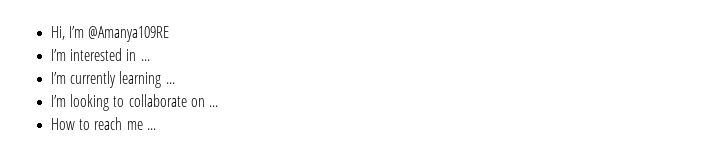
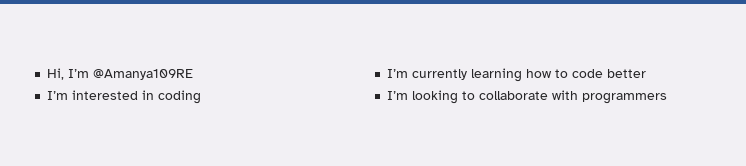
[140,59,150,61] ... -> [158,90,202,104] coding
[165,82,175,84] ... -> [526,69,647,78] how to code better
[190,98,218,107] [51,117,156,130] on ... // How to reach me ... -> [552,90,668,104] with programmers

